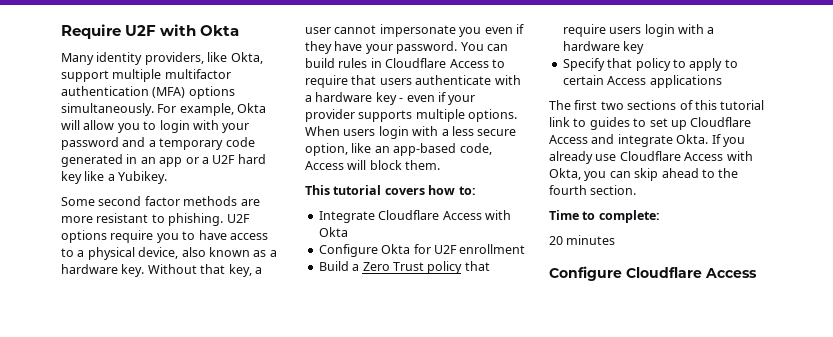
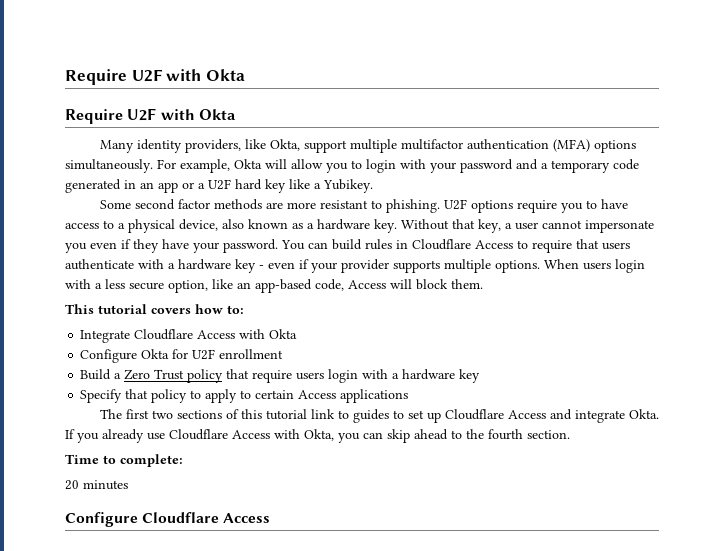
[61,24,240,39] Require U2F with Okta -> [65,69,245,85] [65,108,236,124] Require U2F with Okta // Require U2F with Okta

